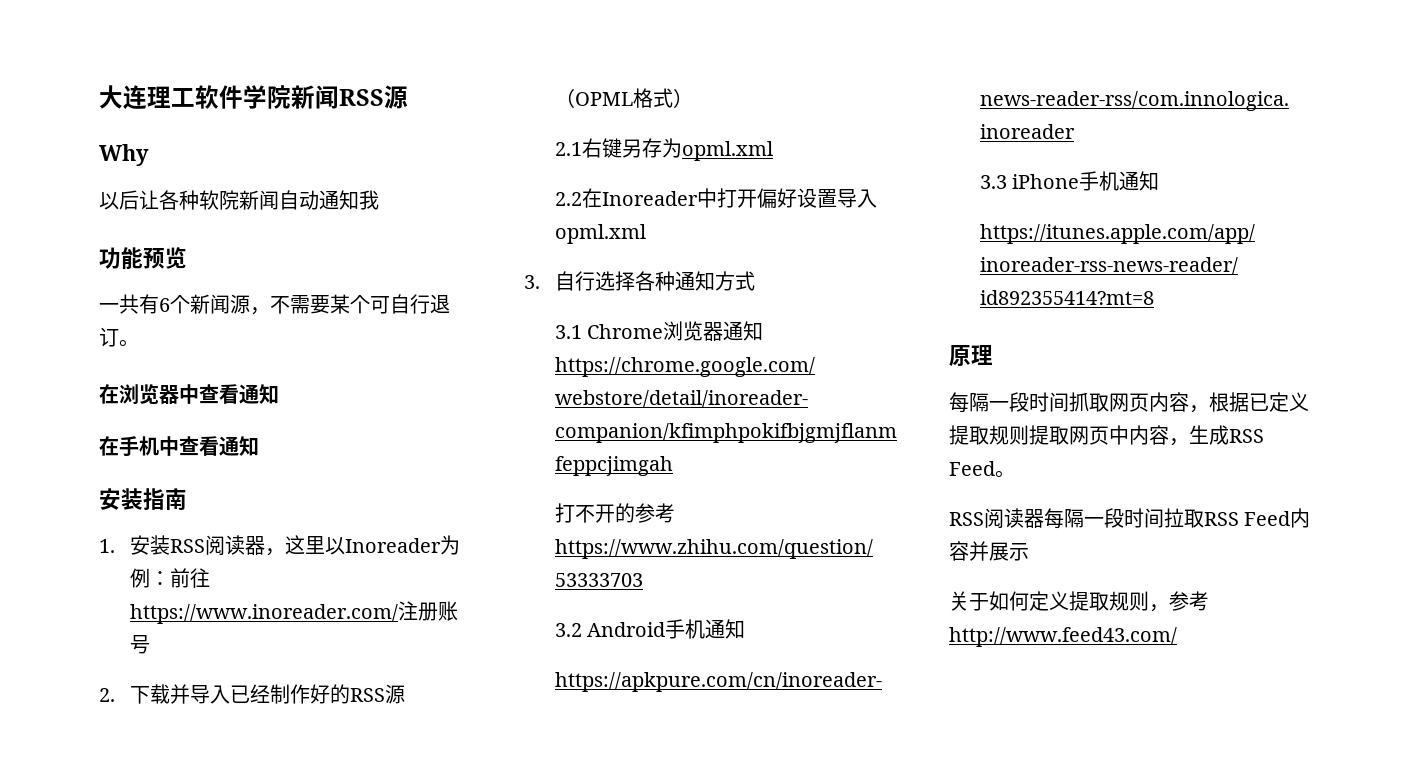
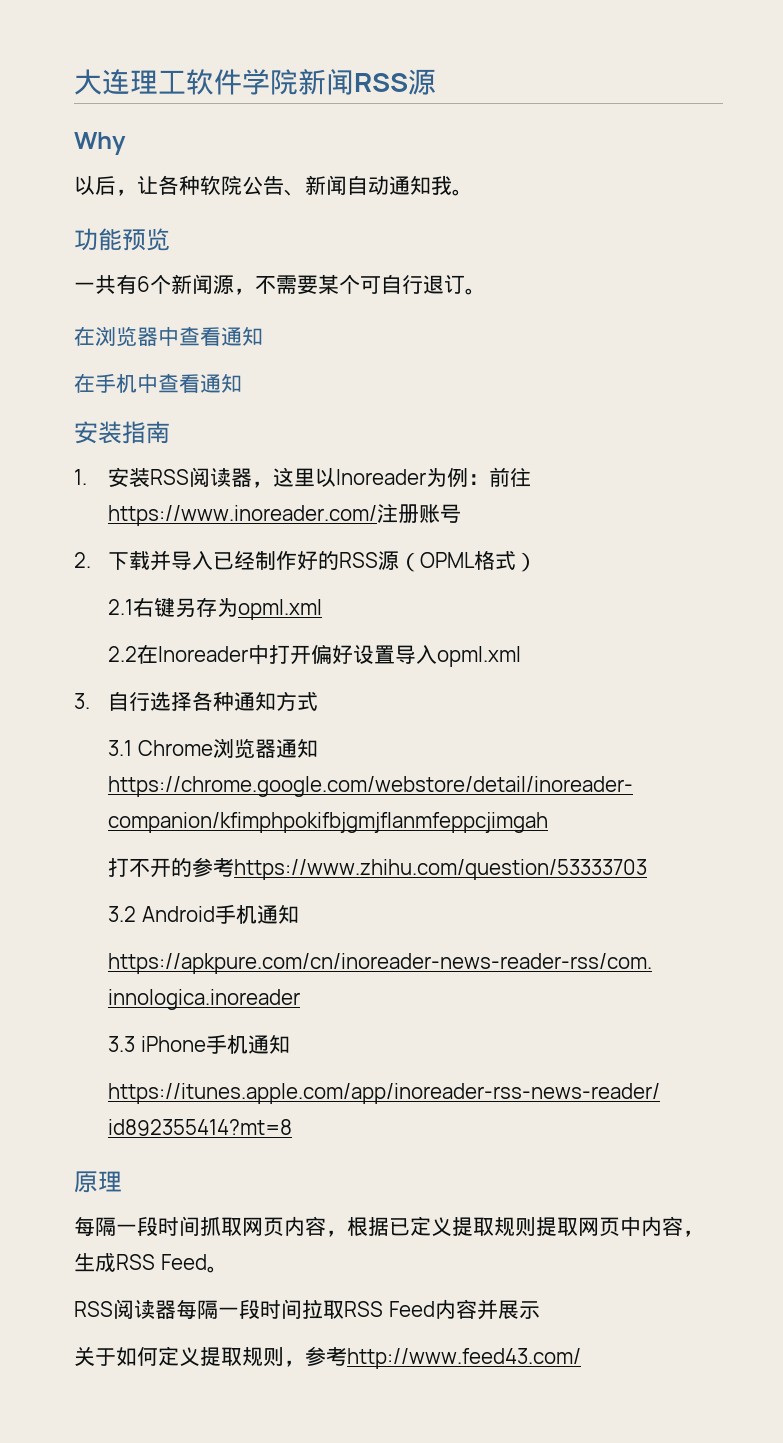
(139, 200) none -> [116,189,137,196] ，
(239, 200) none -> [242,176,305,196] 公告、
(379, 200) none -> [452,189,473,196] 。

